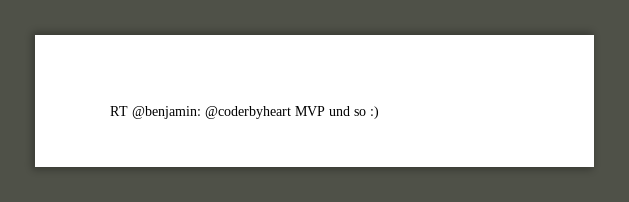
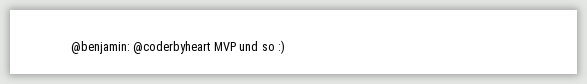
[110,106,128,116] RT -> (71, 47) none

